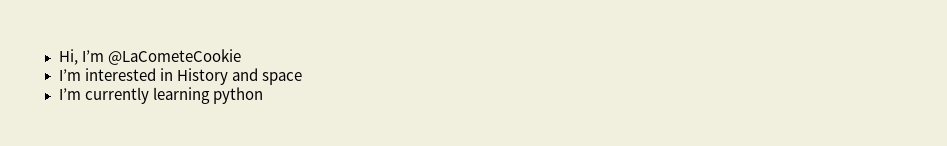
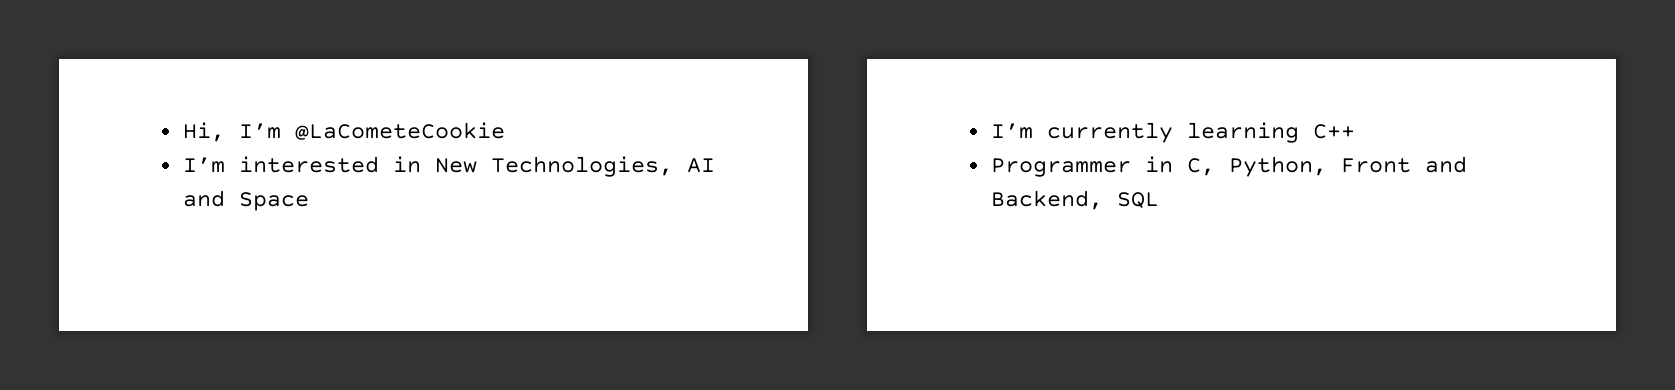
[176,68,302,85] [58,87,263,104] History and space // I’m currently learning python -> [434,156,715,177] [182,190,309,211] [990,122,1355,143] [990,156,1467,177] [990,190,1159,210] New Technologies, AI and Space // I’m currently learning C++ // Programmer in C, Python, Front and Backend, SQL

